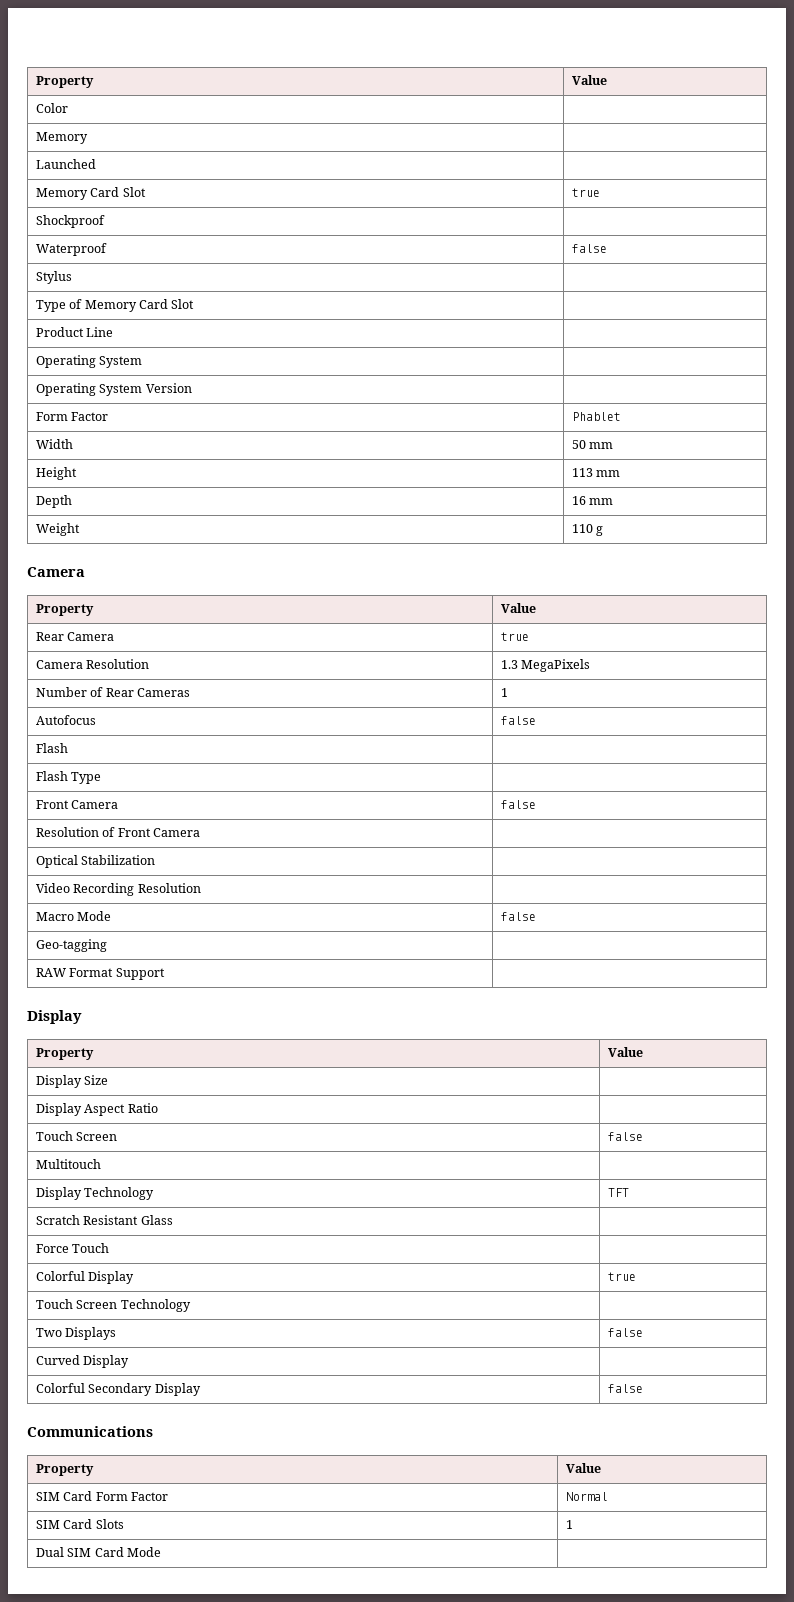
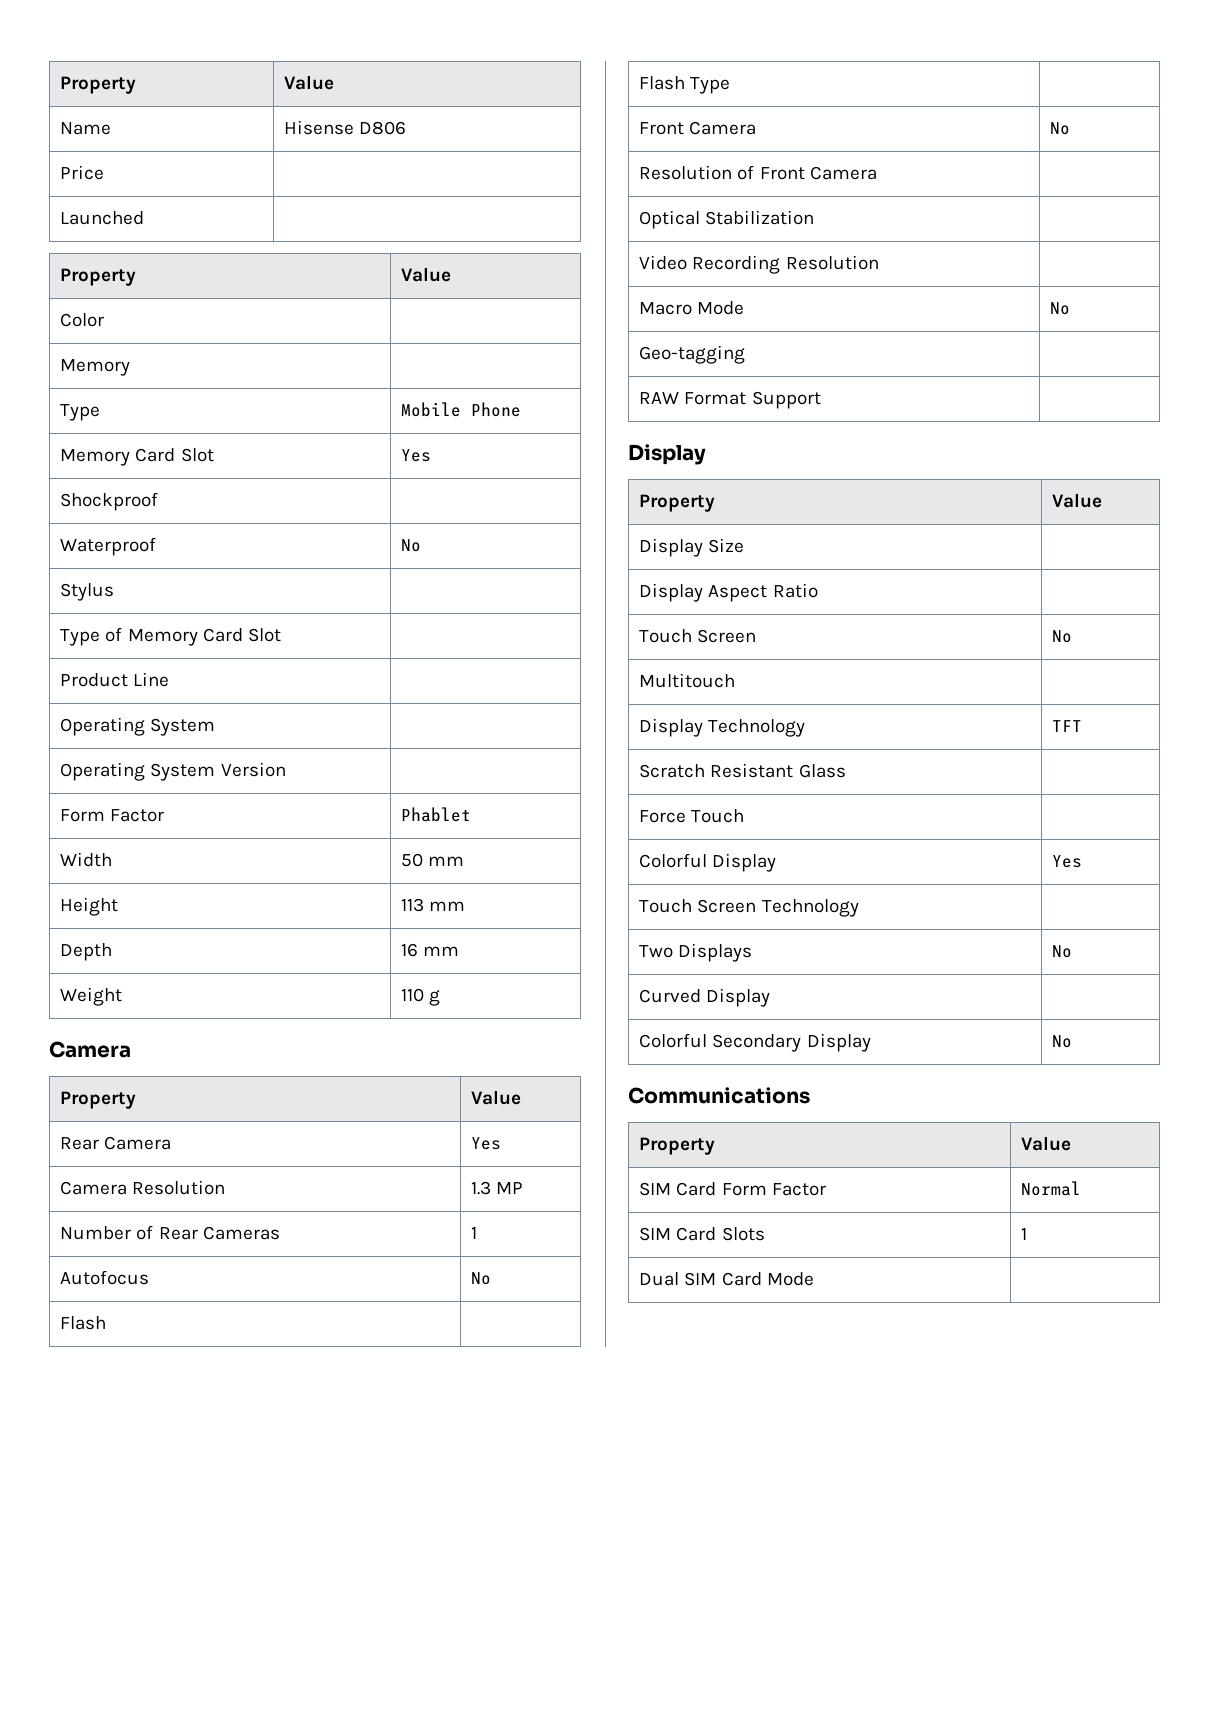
[35,76,94,88] [571,75,607,85] Property | Value -> [60,76,137,94] [284,75,335,90] [60,122,112,135] [284,120,407,135] [60,165,105,180] [60,211,145,225] [60,268,137,286] [401,267,452,282] Property | Value // Name | Hisense D806 // Price | // Launched | // Property | Value
[35,159,96,169] [35,187,146,200] [571,188,600,197] Launched | // Memory Card Slot | true -> [60,404,101,421] [401,402,522,417] [60,448,214,466] [401,449,432,462] Type | Mobile Phone // Memory Card Slot | Yes
[571,244,607,253] false -> [401,539,422,552] No
[500,632,529,641] true -> [471,1137,502,1150] Yes
[521,659,591,672] MegaPixels -> [496,1182,524,1194] MP
[500,716,536,725] false -> [471,1272,492,1285] No
[500,800,536,809] false -> [1050,122,1071,135] No
[500,912,536,921] false -> [1050,302,1071,315] No
[607,1132,643,1141] false -> [1052,630,1073,643] No
[607,1272,636,1281] true -> [1052,855,1083,868] Yes
[607,1328,643,1337] false -> [1052,945,1073,958] No
[607,1384,643,1393] false -> [1052,1035,1073,1048] No

